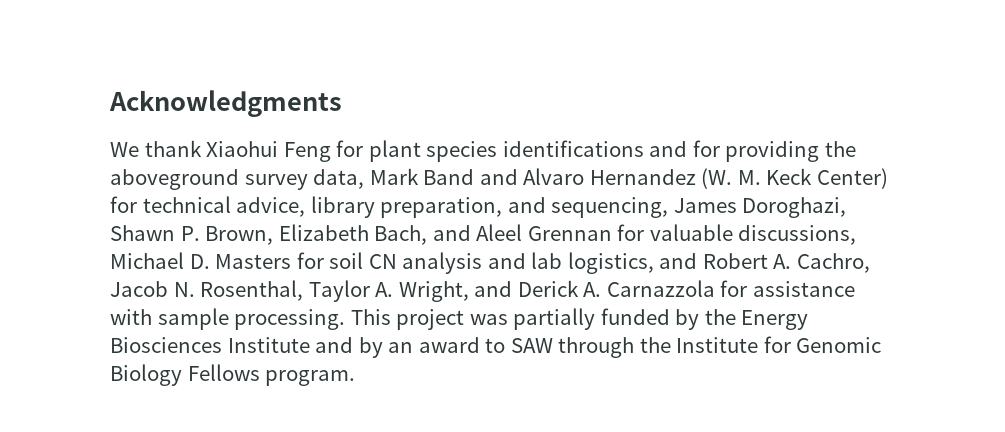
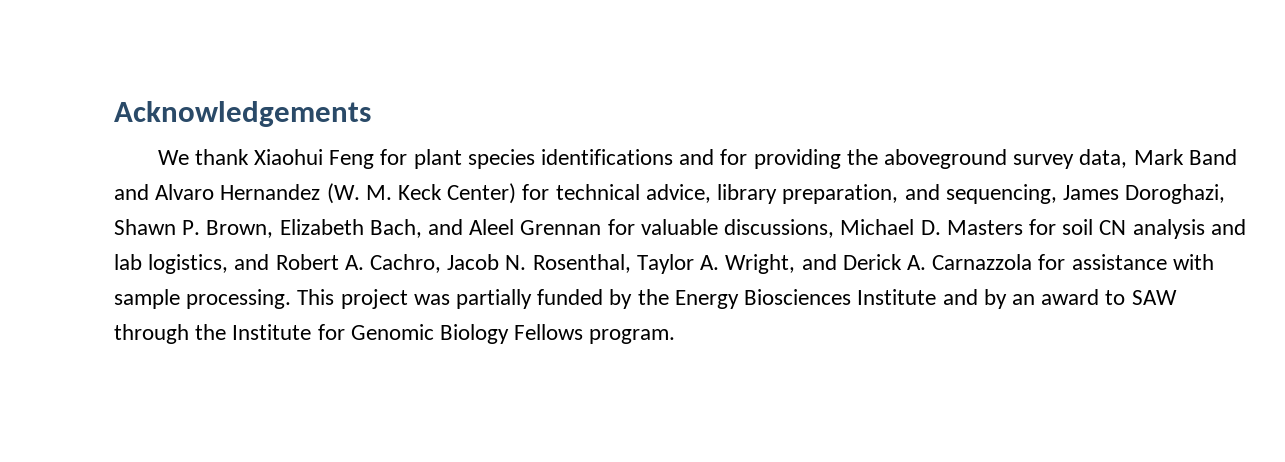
[109,90,342,117] Acknowledgments -> [114,101,371,127] Acknowledgements

